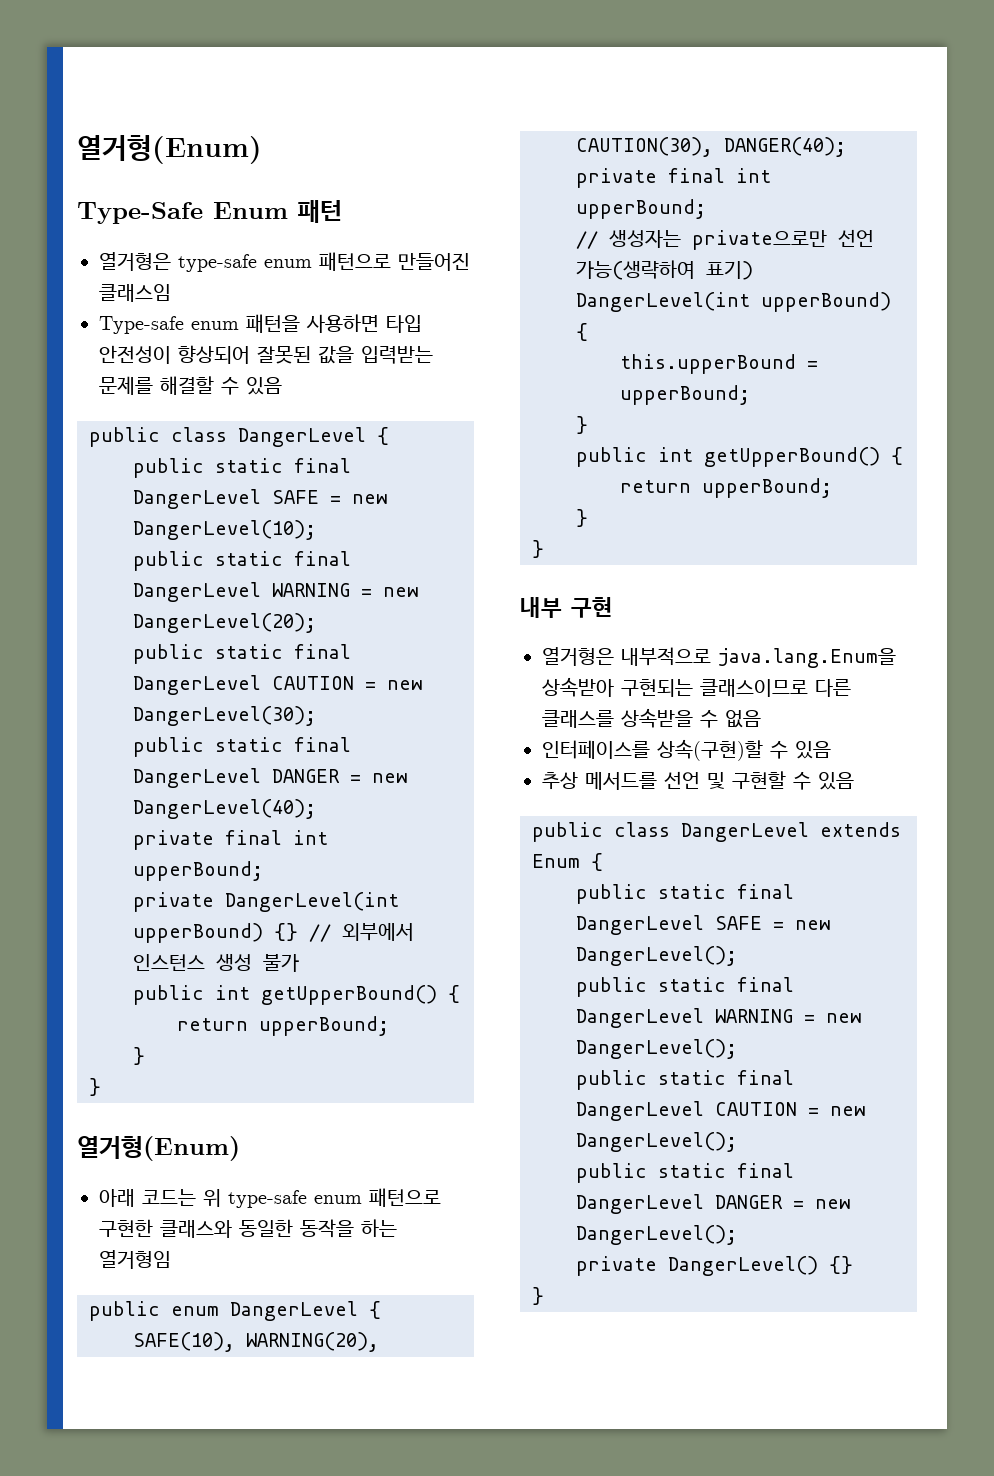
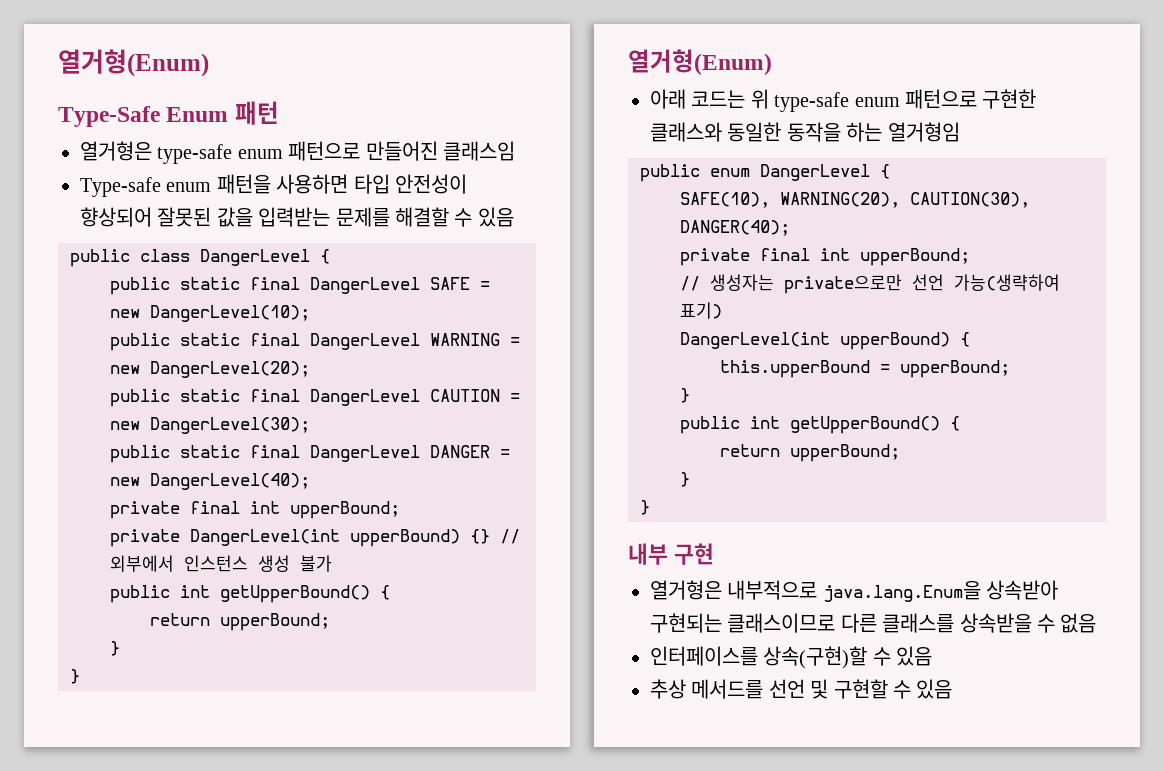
[532,822,901,842] [532,853,603,871] [576,884,794,904] [576,915,830,935] [576,946,737,966] [576,977,794,997] [576,1008,861,1028] [576,1039,737,1059] [576,1070,794,1090] [576,1101,865,1121] [576,1132,737,1152] [576,1163,794,1183] [576,1194,850,1214] [576,1225,737,1245] [576,1256,853,1276] [532,1287,544,1305] // public class DangerLevel extends Enum { // public static final DangerLevel SAFE = new DangerLevel(); // public static final DangerLevel WARNING = new DangerLevel(); // public static final DangerLevel CAUTION = new DangerLevel(); // public static final DangerLevel DANGER = new DangerLevel(); // private DangerLevel() {} // } -> (953, 689) none

